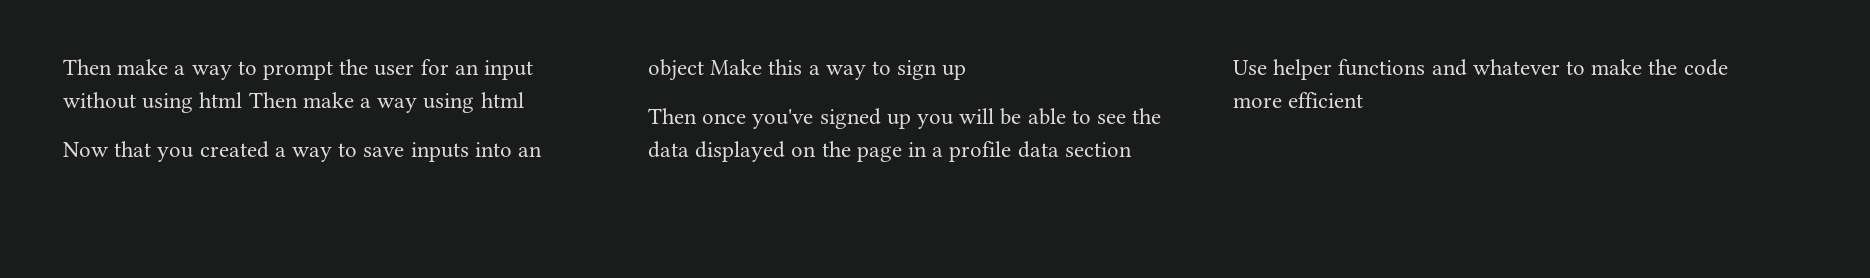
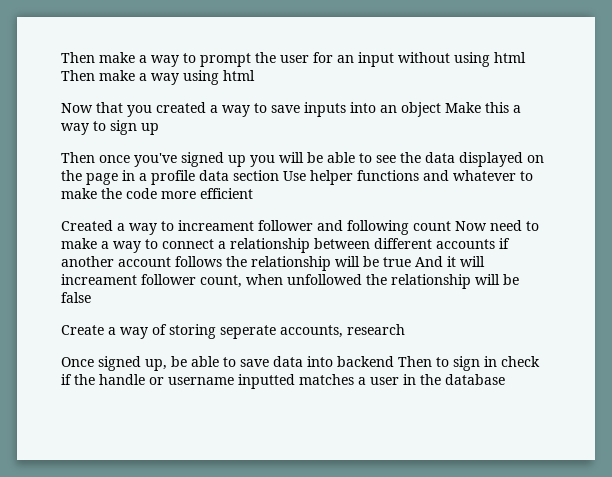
(1364, 100) none -> [61,220,539,235] [61,238,510,253] [61,256,485,271] [61,274,519,289] [61,292,91,303] [61,324,405,339] [61,356,540,371] [61,374,505,389] // Created a way to increament follower and following count Now need to make a way to connect a relationship between different accounts if another account follows the relationship will be true And it will increament follower count, when unfollowed the relationship will be false // Create a way of storing seperate accounts, research // Once signed up, be able to save data into backend Then to sign in check if the handle or username inputted matches a user in the database

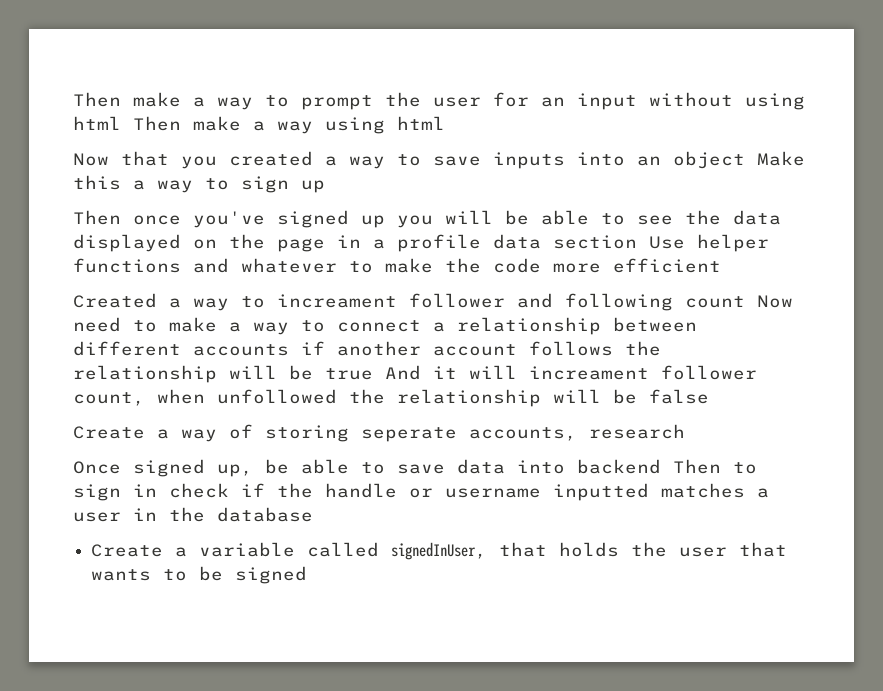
(505, 379) none -> [91,542,788,560] [91,566,308,584] // Create a variable called signedInUser, that holds the user that wants to be signed

